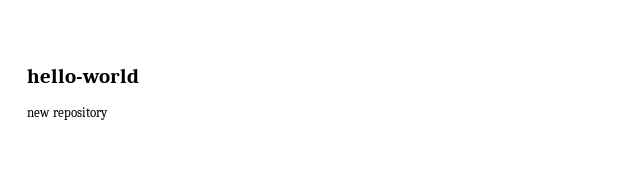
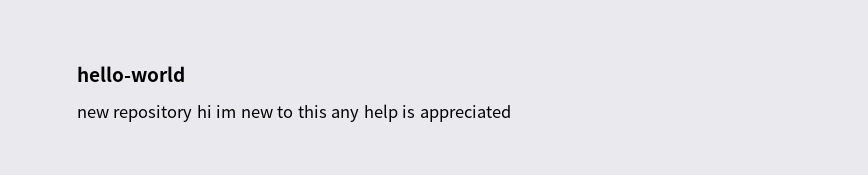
(108, 113) none -> [196,104,511,122] hi im new to this any help is appreciated

